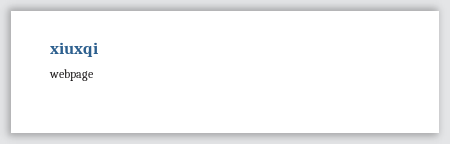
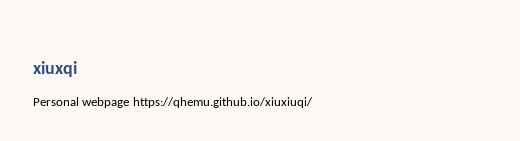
[49,69,94,81] webpage -> [33,97,313,108] Personal webpage https://qhemu.github.io/xiuxiuqi/

